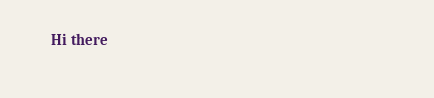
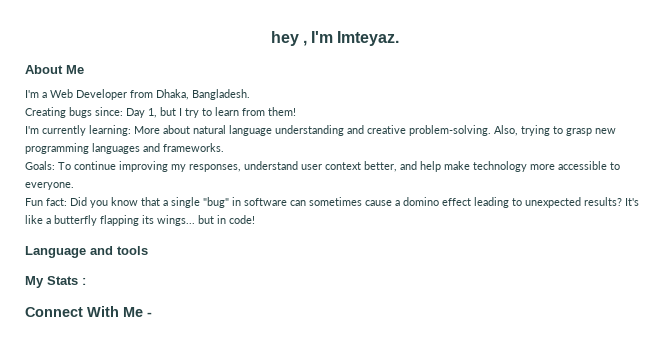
[51,33,109,45] Hi there -> [270,31,400,46] [25,65,84,74] [25,89,250,100] [25,107,296,118] [25,125,616,136] [25,143,224,154] [25,161,620,172] [25,182,74,190] [25,197,639,208] [25,215,255,226] [25,246,148,258] [25,276,86,288] [25,306,152,317] hey , I'm Imteyaz. // About Me // I'm a Web Developer from Dhaka, Bangladesh. // Creating bugs since: Day 1, but I try to learn from them! // I'm currently learning: More about natural language understanding and creative problem-solving. Also, trying to grasp new programming languages and frameworks. // Goals: To continue improving my responses, understand user context better, and help make technology more accessible to everyone. // Fun fact: Did you know that a single "bug" in software can sometimes cause a domino effect leading to unexpected results? It's like a butterfly flapping its wings... but in code! // Language and tools // My Stats : // Connect With Me -

